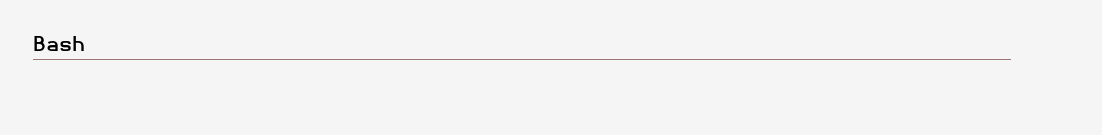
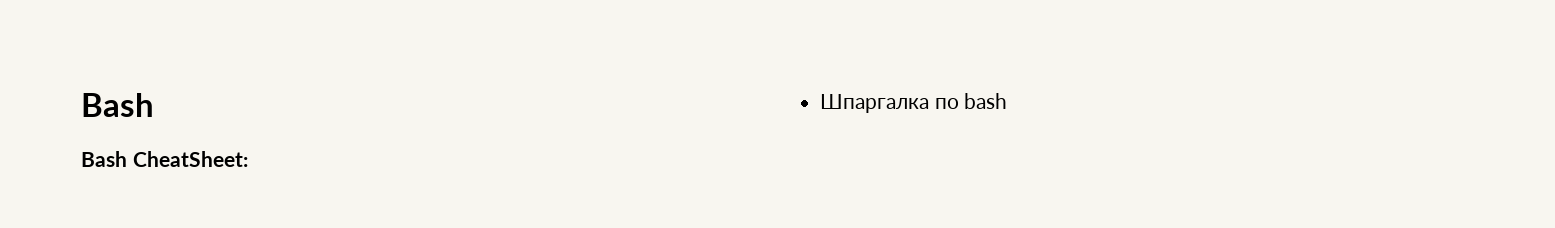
[33,36,85,51] Bash -> [81,93,154,117] [81,151,248,167] [820,93,1008,113] Bash // Bash CheatSheet: // Шпаргалка по bash

